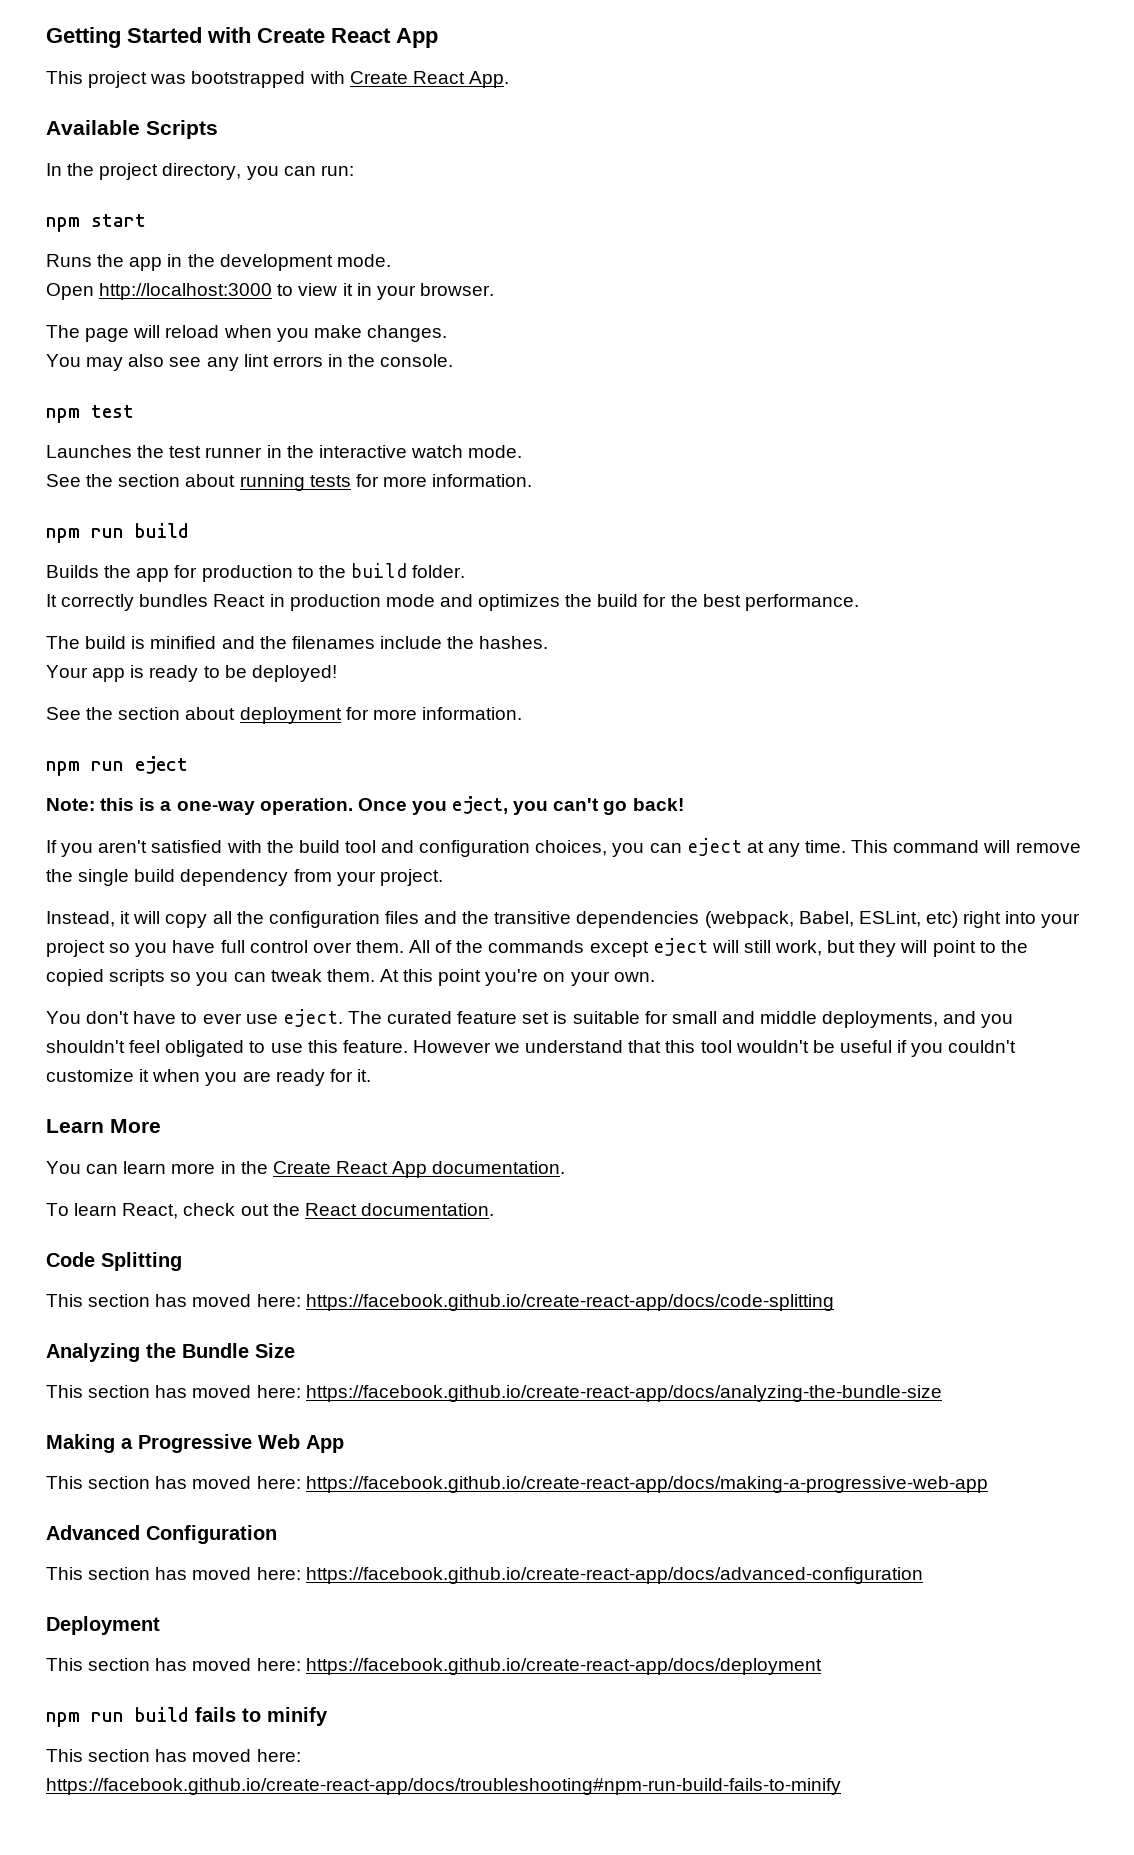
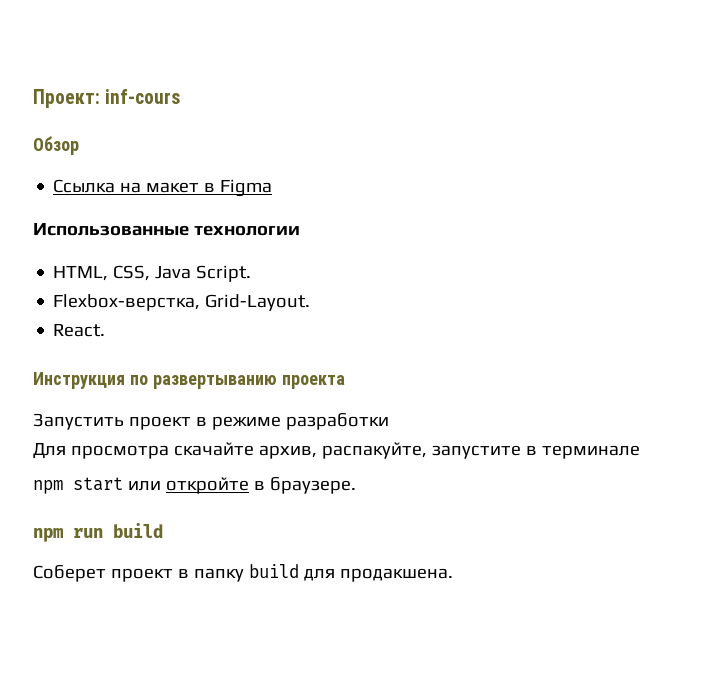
[46,27,438,48] [46,71,509,88] [46,120,218,139] [46,163,354,180] [46,214,146,232] [46,254,391,271] [46,283,494,300] [46,325,447,342] [46,354,454,371] [46,405,134,423] [46,445,523,458] [46,474,533,491] [46,523,189,543] [46,563,466,582] [46,594,859,611] [46,636,549,649] [46,665,337,682] [46,707,522,724] [46,756,188,776] [46,796,684,815] [46,838,1081,857] [46,869,443,886] [46,911,1081,928] [46,938,1028,957] [46,969,655,986] [46,1009,1014,1028] [46,1040,1017,1057] [46,1069,371,1086] [46,1119,161,1133] [46,1161,566,1178] [46,1203,494,1219] [46,1252,182,1271] [46,1294,834,1311] [46,1343,295,1362] [46,1385,942,1402] [46,1434,344,1453] [46,1476,988,1493] [46,1525,277,1544] [46,1567,923,1584] [46,1616,160,1635] [46,1658,822,1675] [46,1707,328,1727] [46,1749,301,1762] [46,1778,841,1795] Getting Started with Create React App // This project was bootstrapped with Create React App. // Available Scripts // In the project directory, you can run: // npm start // Runs the app in the development mode. // Open http://localhost:3000 to view it in your browser. // The page will reload when you make changes. // You may also see any lint errors in the console. // npm test // Launches the test runner in the interactive watch mode. // See the section about running tests for more information. // npm run build // Builds the app for production to the build folder. // It correctly bundles React in production mode and optimizes the build for the best performance. // The build is minified and the filenames include the hashes. // Your app is ready to be deployed! // See the section about deployment for more information. // npm run eject // Note: this is a one-way operation. Once you eject, you can't go back! // If you aren't satisfied with the build tool and configuration choices, you can eject at any time. This command will remove the single build dependency from your project. // Instead, it will copy all the configuration files and the transitive dependencies (webpack, Babel, ESLint, etc) right into your project so you have full control over them. All of the commands except eject will still work, but they will point to the copied scripts so you can tweak them. At this point you're on your own. // You don't have to ever use eject. The curated feature set is suitable for small and middle deployments, and you shouldn't feel obligated to use this feature. However we understand that this tool wouldn't be useful if you couldn't customize it when you are ready for it. // Learn More // You can learn more in the Create React App documentation. // To learn React, check out the React documentation. // Code Splitting // This section has moved here: https://facebook.github.io/create-react-app/docs/code-splitting // Analyzing the Bundle Size // This section has moved here: https://facebook.github.io/create-react-app/docs/analyzing-the-bundle-size // Making a Progressive Web App // This section has moved here: https://facebook.github.io/create-react-app/docs/making-a-progressive-web-app // Advanced Configuration // This section has moved here: https://facebook.github.io/create-react-app/docs/advanced-configuration // Deployment // This section has moved here: https://facebook.github.io/create-react-app/docs/deployment // npm run build fails to minify // This section has moved here: https://facebook.github.io/create-react-app/docs/troubleshooting#npm-run-build-fails-to-minify -> [33,89,181,108] [33,136,79,155] [53,179,273,197] [33,223,300,236] [53,265,252,282] [53,294,311,311] [53,324,106,337] [33,372,345,389] [33,413,389,430] [33,442,640,459] [33,477,356,494] [33,523,163,542] [33,564,453,582] Проект: inf-cours // Обзор // Ссылка на макет в Figma // Использованные технологии // HTML, CSS, Java Script. // Flexbox-верстка, Grid-Layout. // React. // Инструкция по развертыванию проекта // Запустить проект в режиме разработки // Для просмотра скачайте архив, распакуйте, запустите в терминале // npm start или откройте в браузере. // npm run build // Соберет проект в папку build для продакшена.

